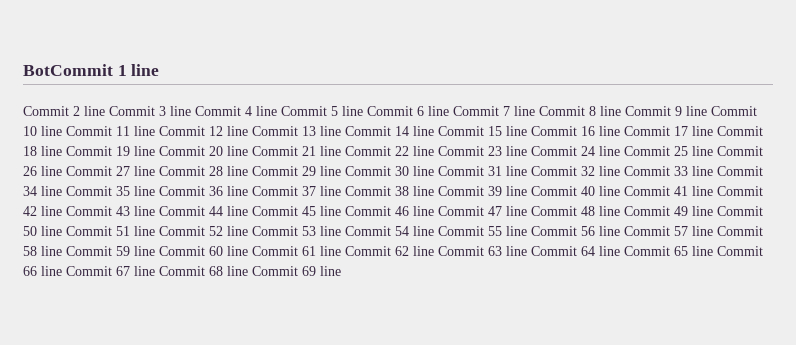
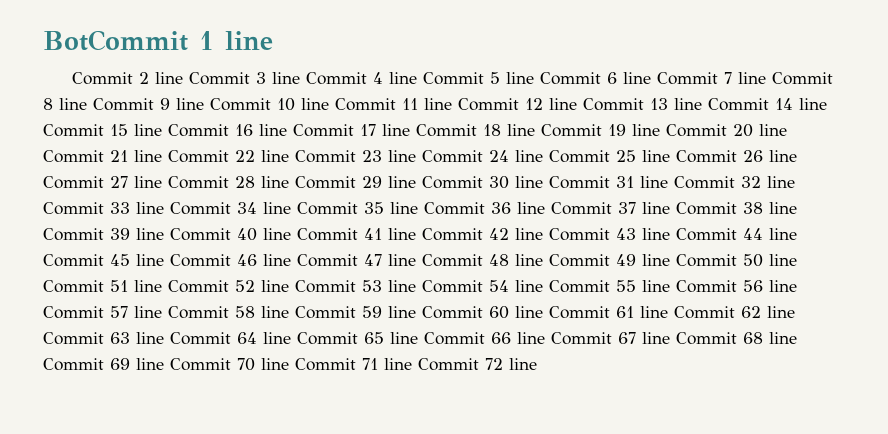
(341, 271) none -> [170,358,537,371] Commit 70 line Commit 71 line Commit 72 line

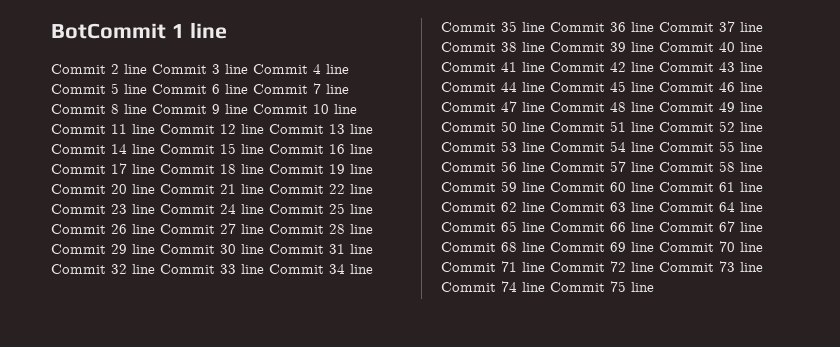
(537, 364) none -> [659,261,763,272] [441,281,654,292] Commit 73 line Commit 74 line Commit 75 line

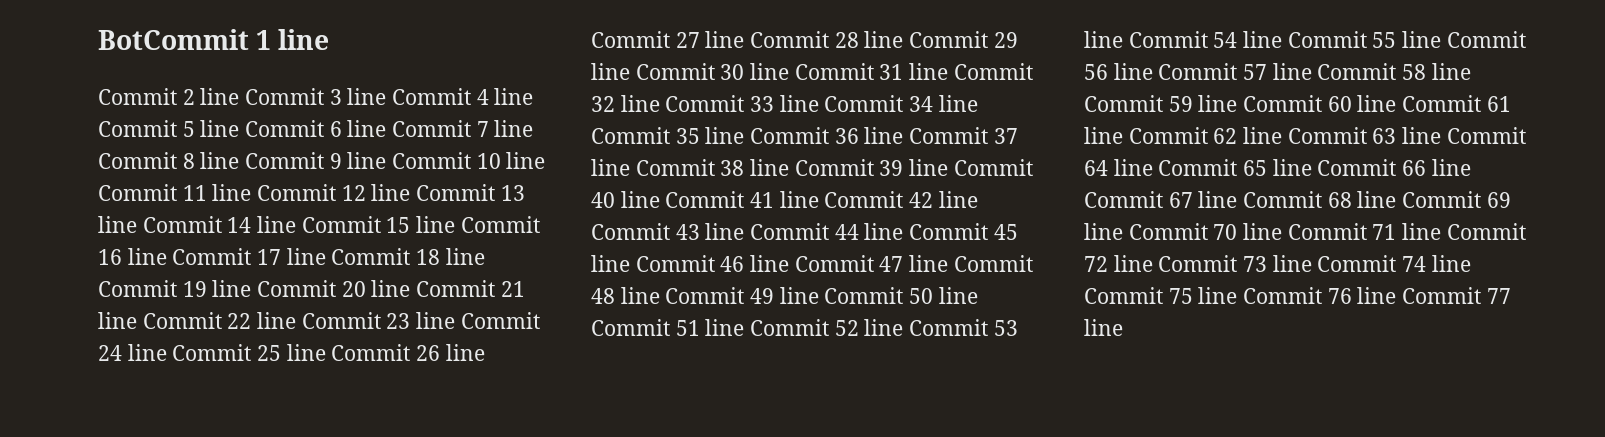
(654, 287) none -> [1243,287,1511,304] [1084,319,1123,336] Commit 76 line Commit 77 line

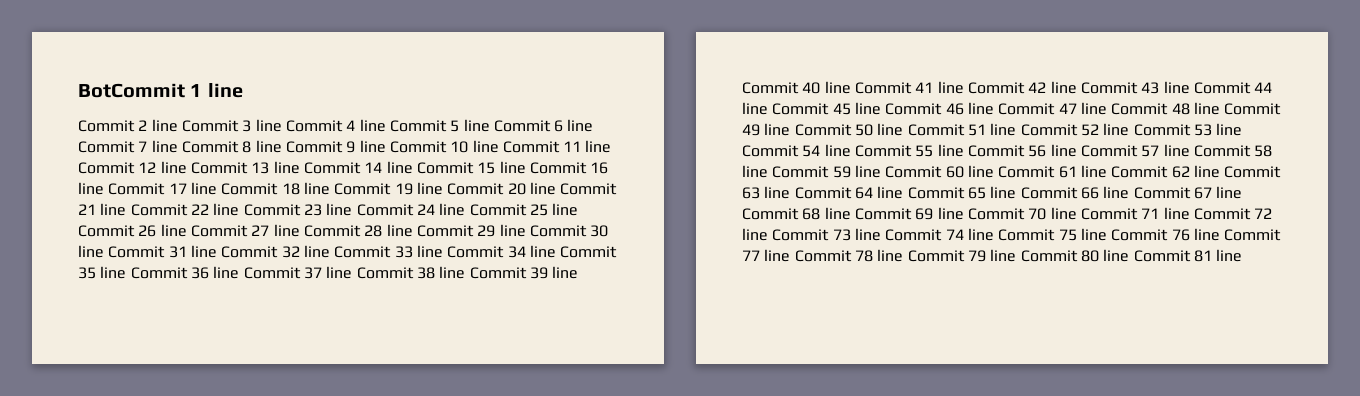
(1123, 327) none -> [794,249,1243,262] Commit 78 line Commit 79 line Commit 80 line Commit 81 line

